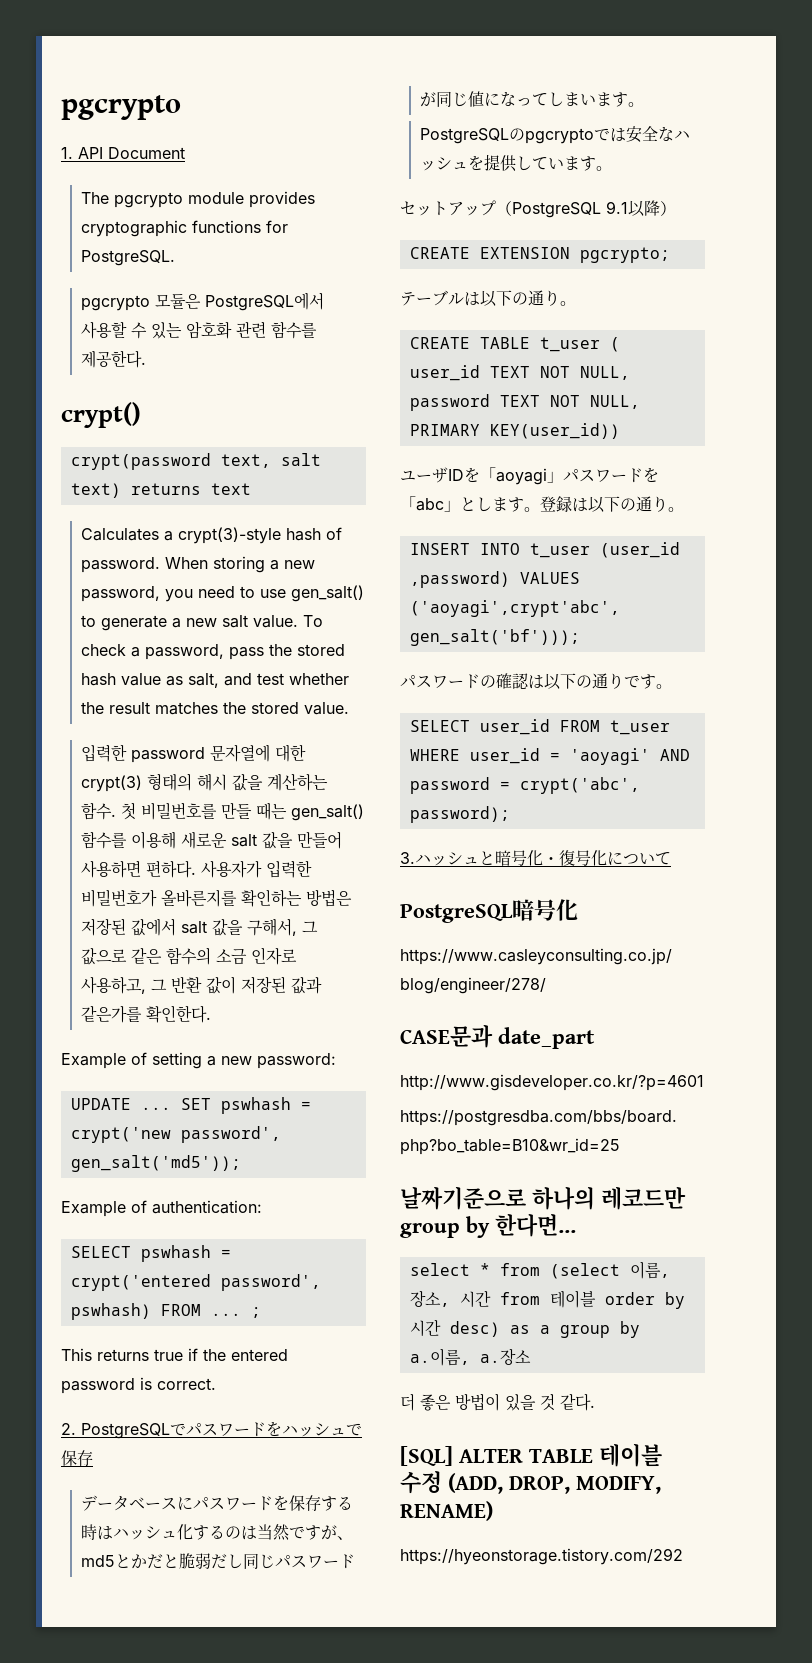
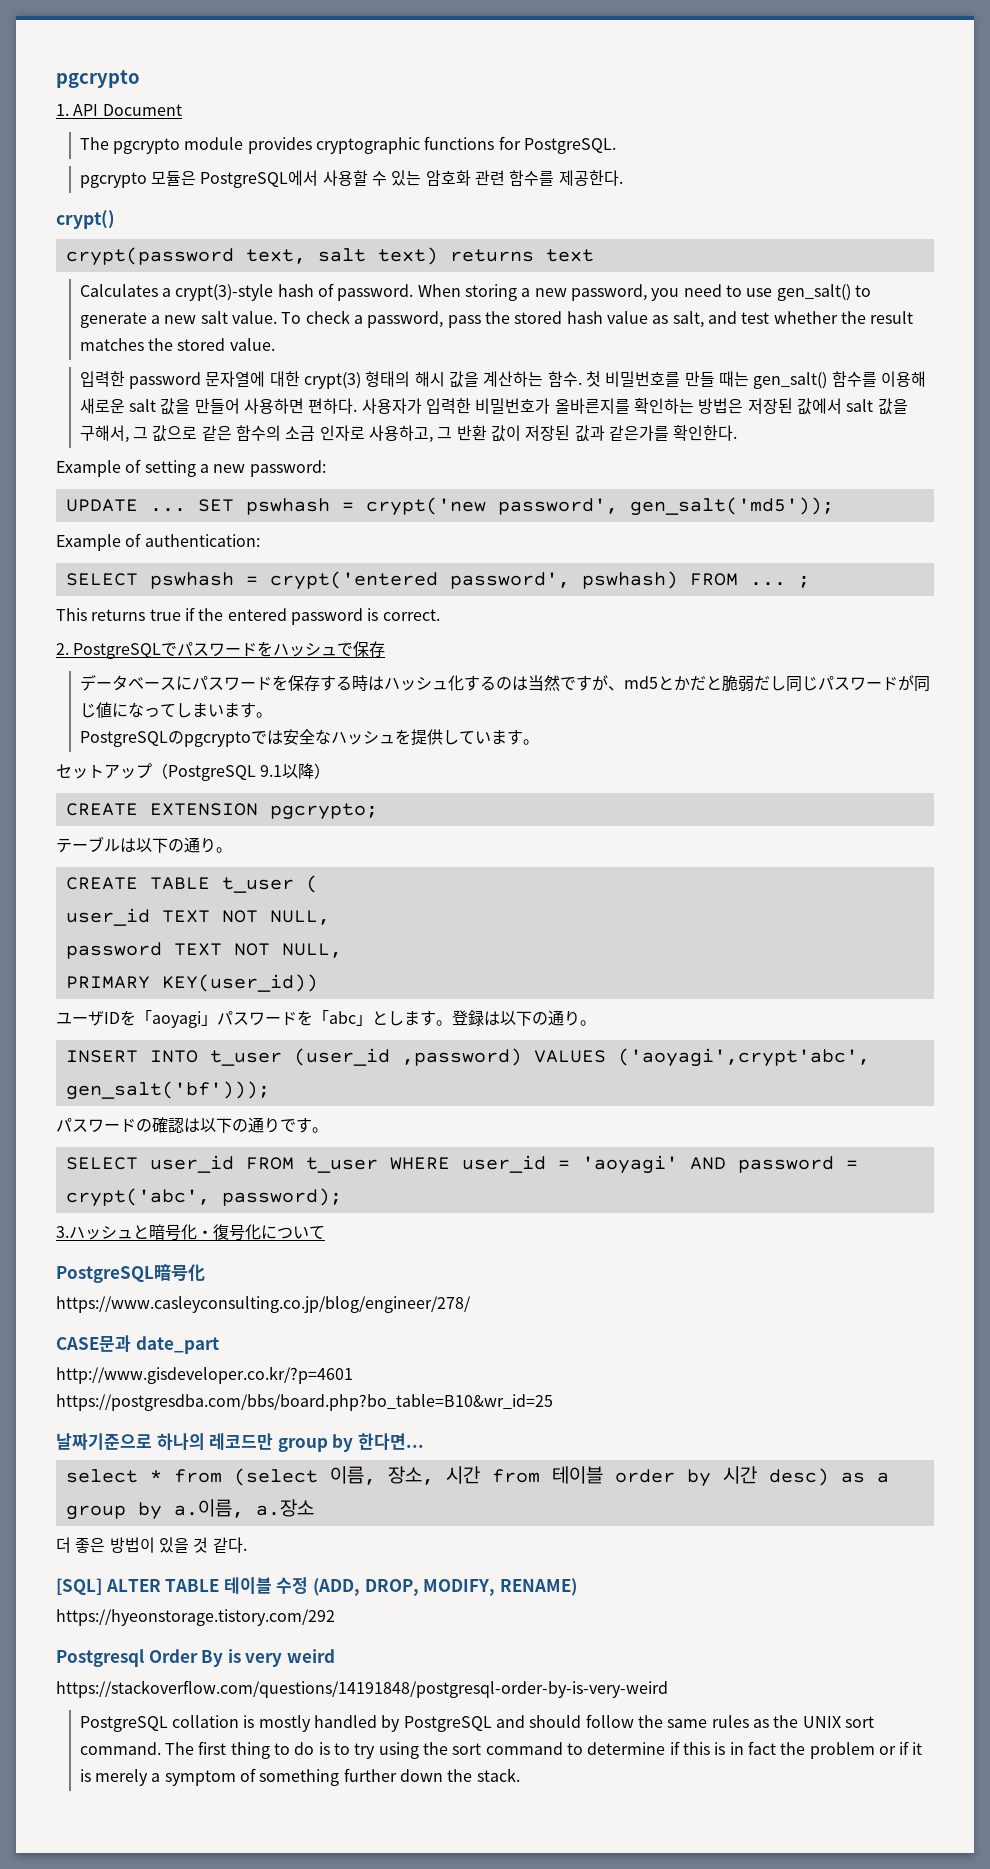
(683, 1556) none -> [56,1649,335,1667] [56,1680,668,1698] [79,1714,874,1732] [79,1741,923,1759] [79,1768,520,1786] // Postgresql Order By is very weird // https://stackoverflow.com/questions/14191848/postgresql-order-by-is-very-weird // PostgreSQL collation is mostly handled by PostgreSQL and should follow the same rules as the UNIX sort command. The first thing to do is to try using the sort command to determine if this is in fact the problem or if it is merely a symptom of something further down the stack.

